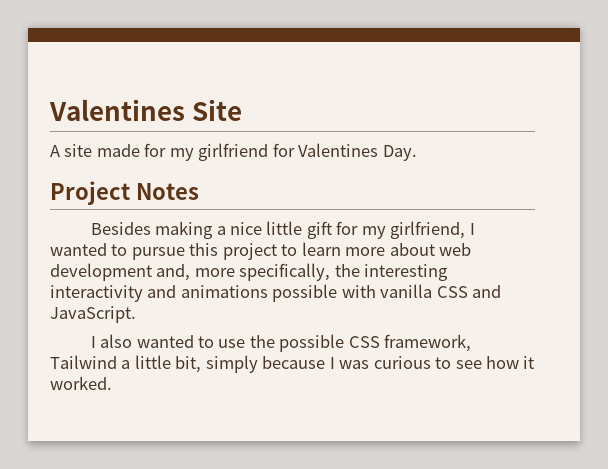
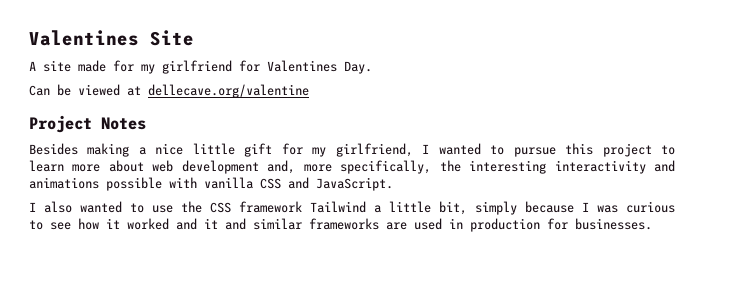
(417, 153) none -> [29,84,309,98] // Can be viewed at dellecave.org/valentine
[279,334,472,352] possible CSS framework, -> [210,201,302,213] CSS framework
[50,376,112,390] worked. -> [127,218,652,232] worked and it and similar frameworks are used in production for businesses.

